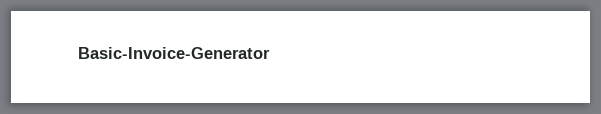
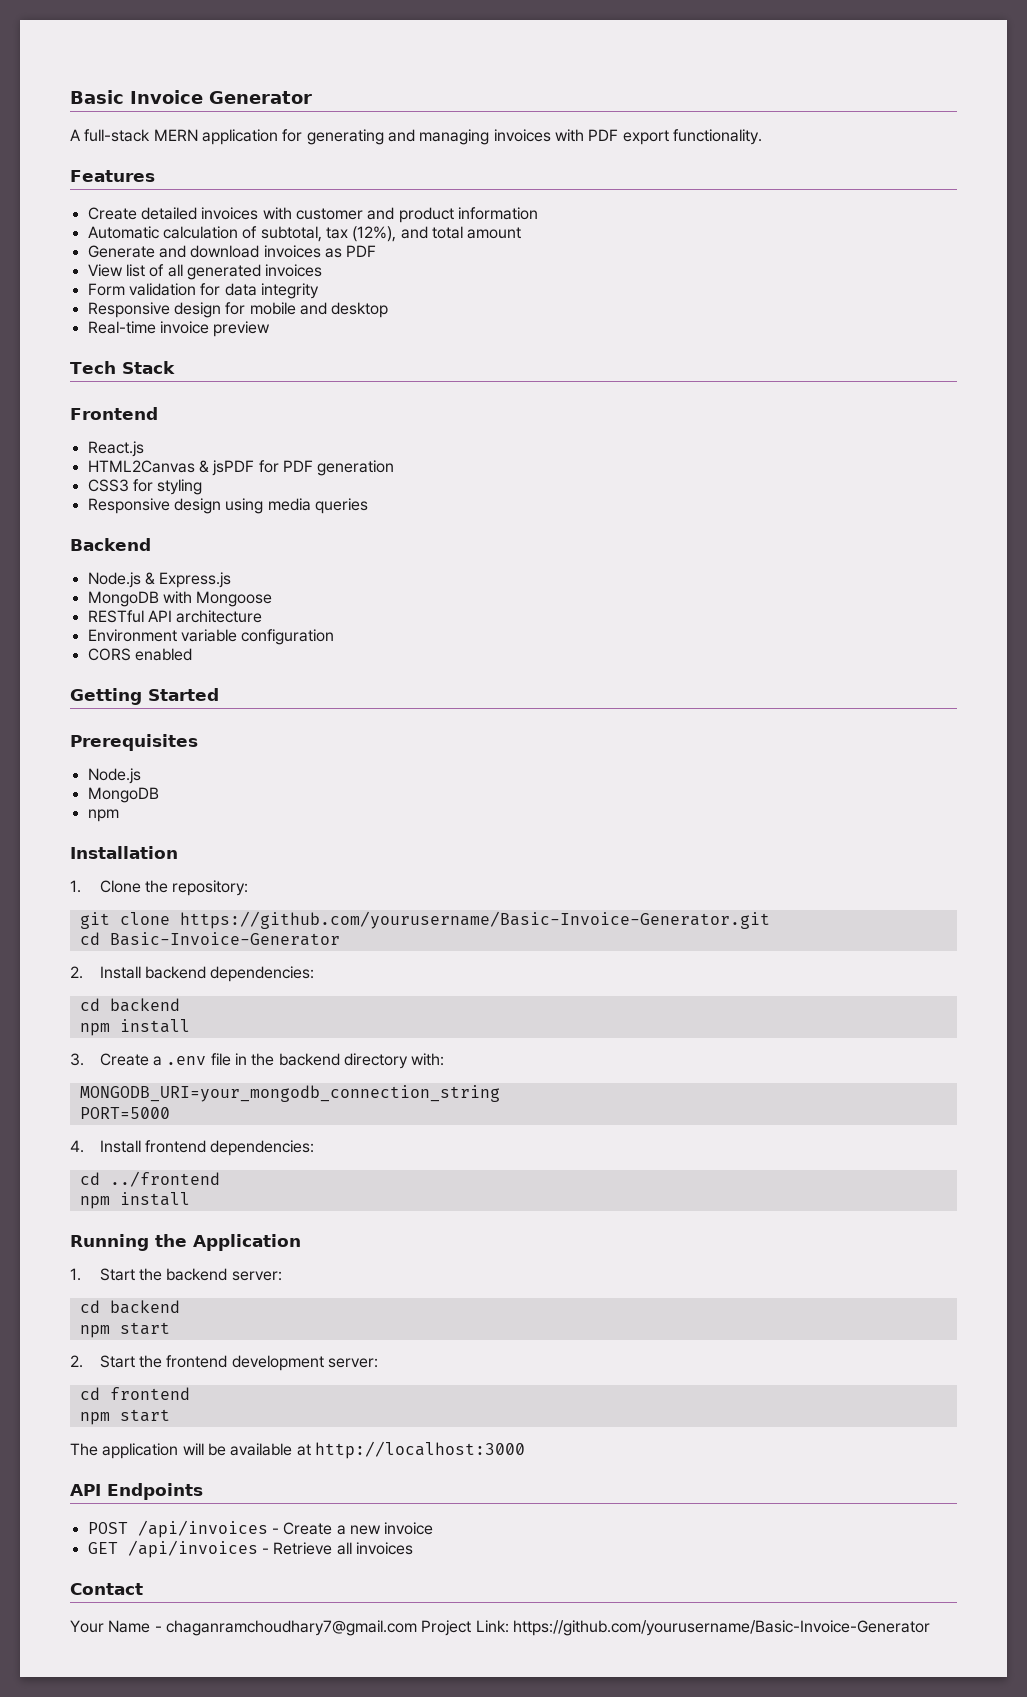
[78,47,270,59] Basic-Invoice-Generator -> [70,90,312,104] [70,129,762,145] [70,170,155,182] [87,207,538,223] [87,226,522,242] [87,245,377,258] [87,264,323,280] [87,283,319,299] [87,302,389,318] [87,321,271,337] [70,361,175,374] [70,407,158,420] [87,441,144,457] [87,460,395,476] [87,479,203,495] [87,498,368,514] [70,538,151,551] [87,572,232,588] [87,591,273,607] [87,610,263,623] [87,629,335,645] [87,648,192,661] [70,688,219,705] [70,734,198,751] [87,768,141,784] [87,787,159,803] [87,809,119,822] [70,846,178,859] [70,880,249,896] [79,911,770,929] [79,932,340,946] [70,966,315,982] [79,998,180,1012] [79,1019,190,1036] [70,1053,445,1069] [79,1085,500,1102] [79,1107,170,1119] [70,1140,315,1156] [79,1171,220,1187] [79,1192,190,1209] [70,1234,301,1251] [70,1268,282,1281] [79,1300,180,1314] [79,1322,170,1338] [70,1355,378,1371] [79,1387,190,1400] [79,1409,170,1425] [70,1441,525,1459] [70,1483,203,1500] [87,1520,434,1538] [87,1540,413,1558] [70,1583,143,1595] [70,1620,930,1636] Basic Invoice Generator // A full-stack MERN application for generating and managing invoices with PDF export functionality. // Features // Create detailed invoices with customer and product information // Automatic calculation of subtotal, tax (12%), and total amount // Generate and download invoices as PDF // View list of all generated invoices // Form validation for data integrity // Responsive design for mobile and desktop // Real-time invoice preview // Tech Stack // Frontend // React.js // HTML2Canvas & jsPDF for PDF generation // CSS3 for styling // Responsive design using media queries // Backend // Node.js & Express.js // MongoDB with Mongoose // RESTful API architecture // Environment variable configuration // CORS enabled // Getting Started // Prerequisites // Node.js // MongoDB // npm // Installation // 1. Clone the repository: // git clone https://github.com/yourusername/Basic-Invoice-Generator.git // cd Basic-Invoice-Generator // 2. Install backend dependencies: // cd backend // npm install // 3. Create a .env file in the backend directory with: // MONGODB_URI=your_mongodb_connection_string // PORT=5000 // 4. Install frontend dependencies: // cd ../frontend // npm install // Running the Application // 1. Start the backend server: // cd backend // npm start // 2. Start the frontend development server: // cd frontend // npm start // The application will be available at http://localhost:3000 // API Endpoints // POST /api/invoices - Create a new invoice // GET /api/invoices - Retrieve all invoices // Contact // Your Name - chaganramchoudhary7@gmail.com Project Link: https://github.com/yourusername/Basic-Invoice-Generator

